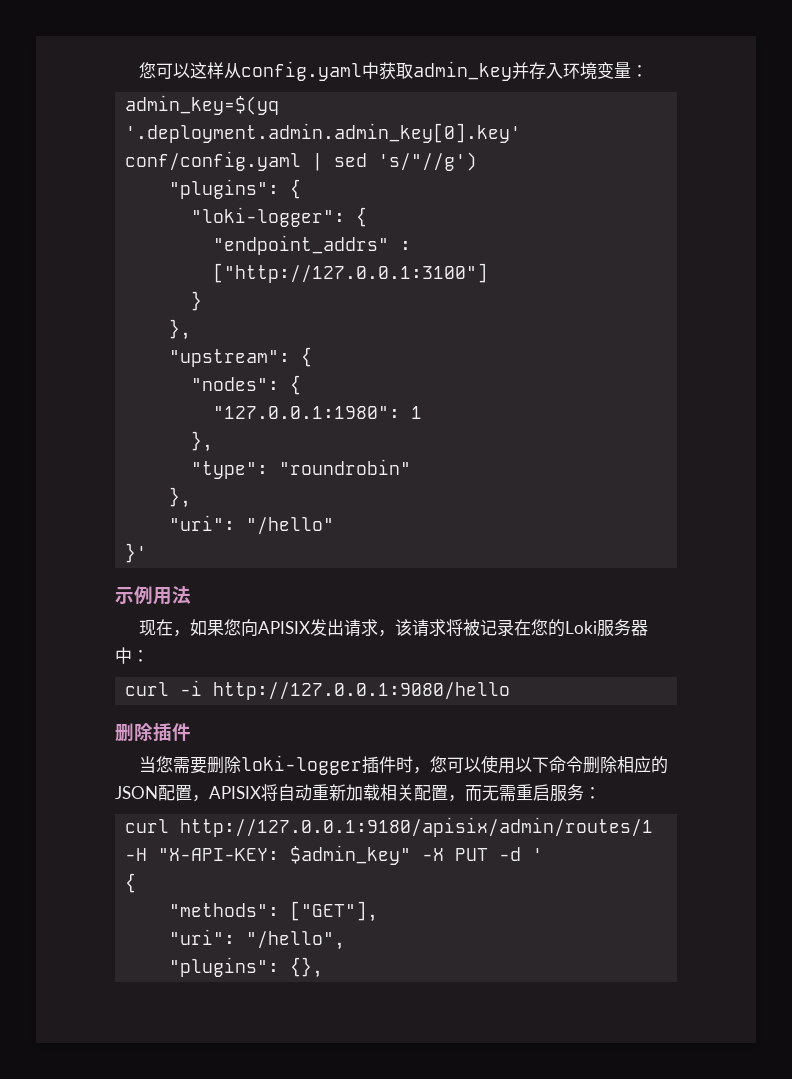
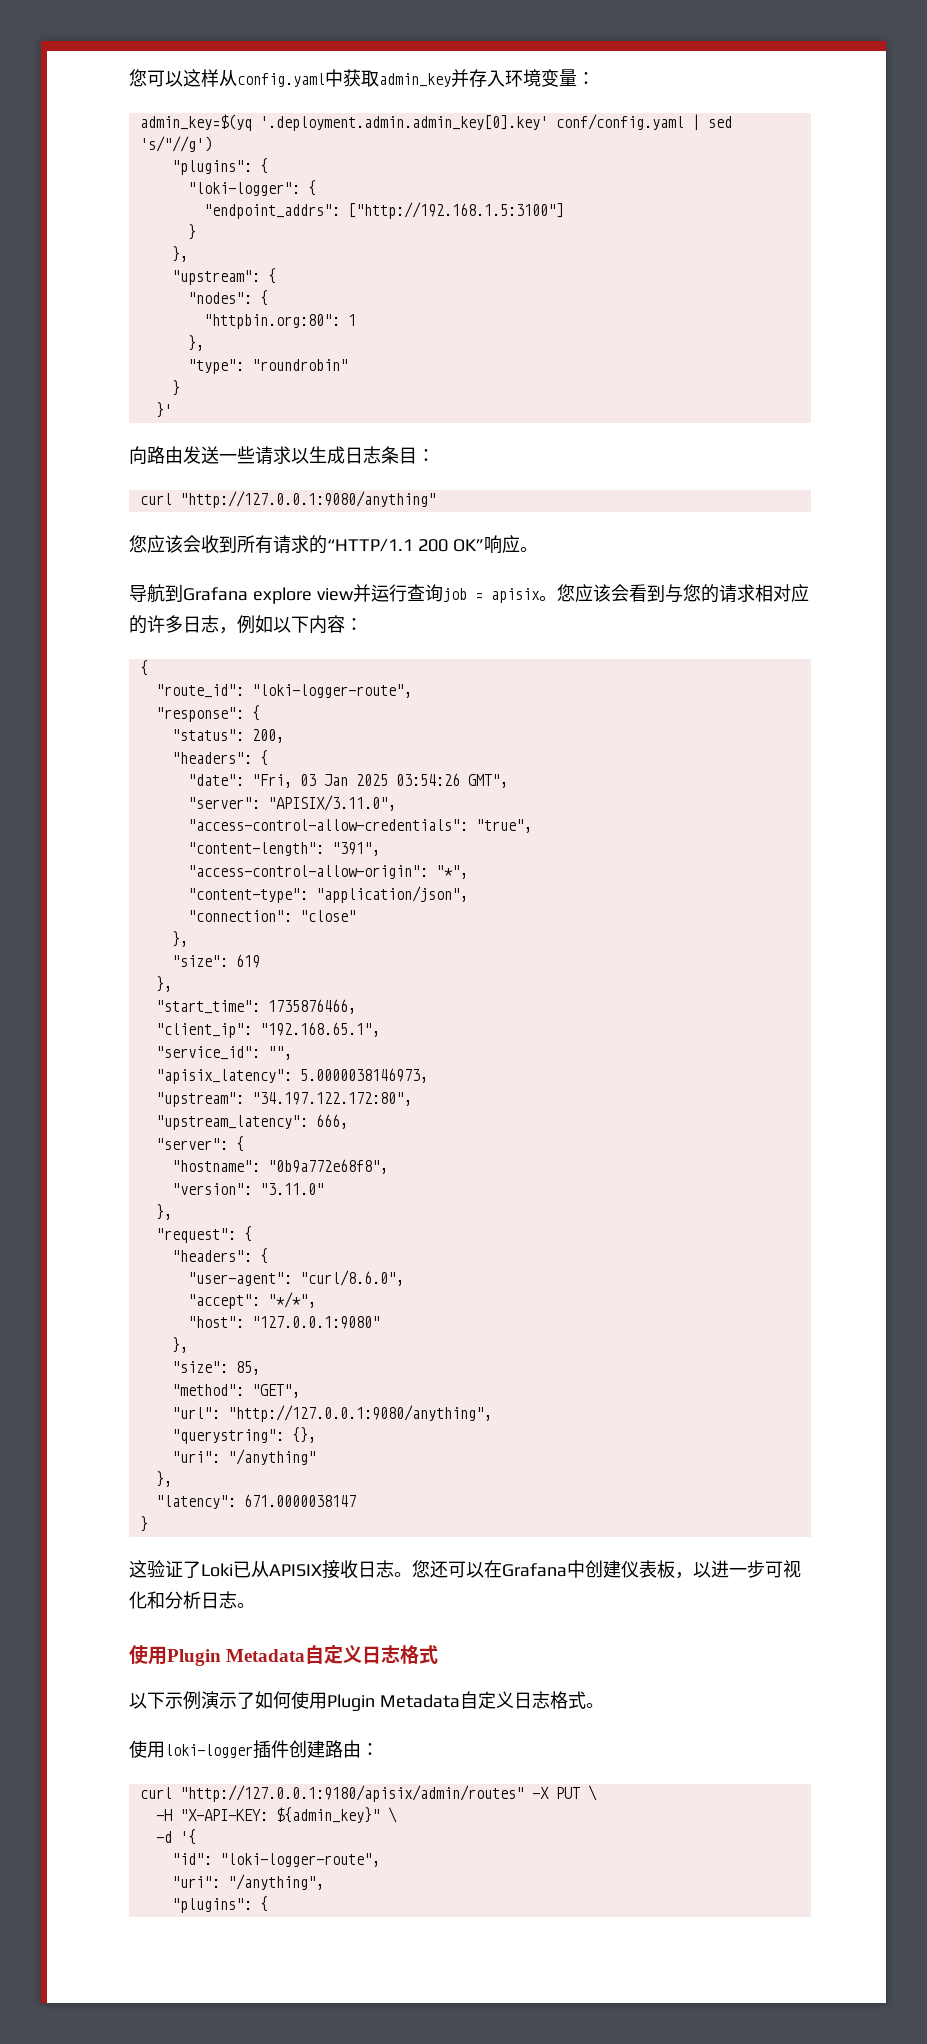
[213,235,412,255] [213,263,489,283] "endpoint_addrs" : ["http://127.0.0.1:3100"] -> [203,202,564,219] "endpoint_addrs": ["http://192.168.1.5:3100"]
[213,406,401,419] "127.0.0.1:1980": -> [203,314,340,329] "httpbin.org:80":
[169,487,192,508] [169,515,335,535] [125,543,148,563] [115,586,191,605] [139,619,649,637] [115,647,149,664] [125,680,511,700] [115,723,191,742] [139,755,669,775] [115,784,601,802] [125,817,654,837] [125,845,544,865] [125,873,137,893] [169,901,379,922] [169,929,346,950] [169,957,324,978] }, // "uri": "/hello" // }' // 示例用法 // 现在，如果您向APISIX发出请求，该请求将被记录在您的Loki服务器中： // curl -i http://127.0.0.1:9080/hello // 删除插件 // 当您需要删除loki-logger插件时，您可以使用以下命令删除相应的JSON配置，APISIX将自动重新加载相关配置，而无需重启服务： // curl http://127.0.0.1:9180/apisix/admin/routes/1 -H "X-API-KEY: $admin_key" -X PUT -d ' // { // "methods": ["GET"], // "uri": "/hello", // "plugins": {}, -> [171,380,180,396] [155,402,172,418] [129,446,435,465] [139,491,436,508] [129,535,538,554] [129,584,809,604] [129,615,363,634] [139,660,148,676] [155,684,412,698] [155,705,260,722] [171,729,284,743] [171,750,268,766] [187,773,508,788] [187,795,396,811] [187,819,532,833] [187,842,380,856] [187,865,468,879] [187,886,468,903] [187,910,356,922] [171,931,188,947] [171,954,260,968] [155,976,172,992] [155,999,356,1014] [155,1022,380,1038] [155,1046,292,1060] [155,1068,428,1084] [155,1092,412,1107] [155,1114,348,1130] [155,1136,244,1152] [171,1159,388,1174] [171,1183,324,1195] [155,1204,172,1220] [155,1226,252,1243] [171,1248,268,1264] [187,1270,404,1286] [187,1292,316,1309] [187,1316,380,1329] [171,1337,188,1353] [171,1361,260,1375] [171,1384,300,1398] [171,1405,492,1422] [171,1427,316,1444] [171,1449,316,1465] [155,1471,172,1487] [155,1494,356,1509] [139,1516,148,1532] [129,1560,801,1579] [129,1591,255,1609] [129,1645,439,1666] [129,1691,604,1711] [129,1740,379,1759] [139,1785,597,1802] [155,1807,397,1823] [155,1829,196,1845] [171,1853,380,1867] [171,1874,324,1890] [171,1896,268,1913] } // }' // 向路由发送一些请求以生成日志条目： // curl "http://127.0.0.1:9080/anything" // 您应该会收到所有请求的“HTTP/1.1 200 OK”响应。 // 导航到Grafana explore view并运行查询job = apisix。您应该会看到与您的请求相对应的许多日志，例如以下内容： // { // "route_id": "loki-logger-route", // "response": { // "status": 200, // "headers": { // "date": "Fri, 03 Jan 2025 03:54:26 GMT", // "server": "APISIX/3.11.0", // "access-control-allow-credentials": "true", // "content-length": "391", // "access-control-allow-origin": "*", // "content-type": "application/json", // "connection": "close" // }, // "size": 619 // }, // "start_time": 1735876466, // "client_ip": "192.168.65.1", // "service_id": "", // "apisix_latency": 5.0000038146973, // "upstream": "34.197.122.172:80", // "upstream_latency": 666, // "server": { // "hostname": "0b9a772e68f8", // "version": "3.11.0" // }, // "request": { // "headers": { // "user-agent": "curl/8.6.0", // "accept": "*/*", // "host": "127.0.0.1:9080" // }, // "size": 85, // "method": "GET", // "url": "http://127.0.0.1:9080/anything", // "querystring": {}, // "uri": "/anything" // }, // "latency": 671.0000038147 // } // 这验证了Loki已从APISIX接收日志。您还可以在Grafana中创建仪表板，以进一步可视化和分析日志。 // 使用Plugin Metadata自定义日志格式 // 以下示例演示了如何使用Plugin Metadata自定义日志格式。 // 使用loki-logger插件创建路由： // curl "http://127.0.0.1:9180/apisix/admin/routes" -X PUT \ // -H "X-API-KEY: ${admin_key}" \ // -d '{ // "id": "loki-logger-route", // "uri": "/anything", // "plugins": {

